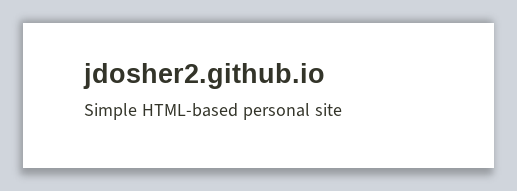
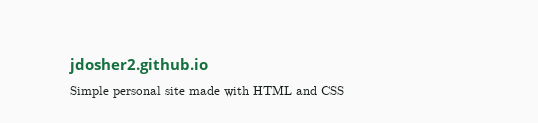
[141,103,238,117] HTML-based -> (109, 92) none
(342, 109) none -> [189,85,344,97] made with HTML and CSS

